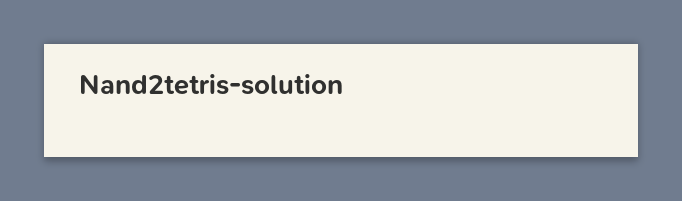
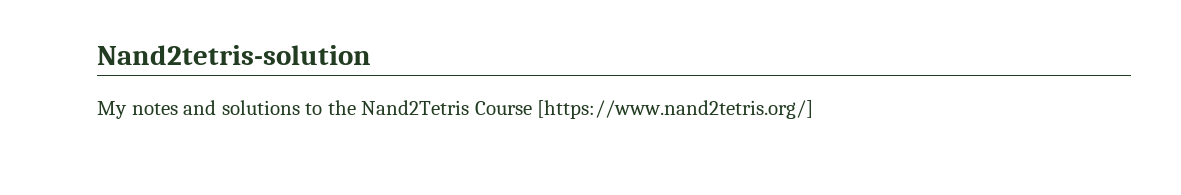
(343, 84) none -> [97,100,814,119] // My notes and solutions to the Nand2Tetris Course [https://www.nand2tetris.org/]

